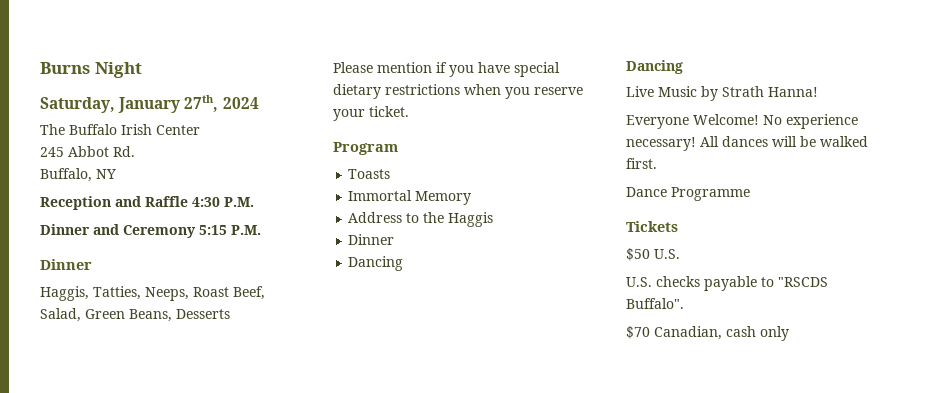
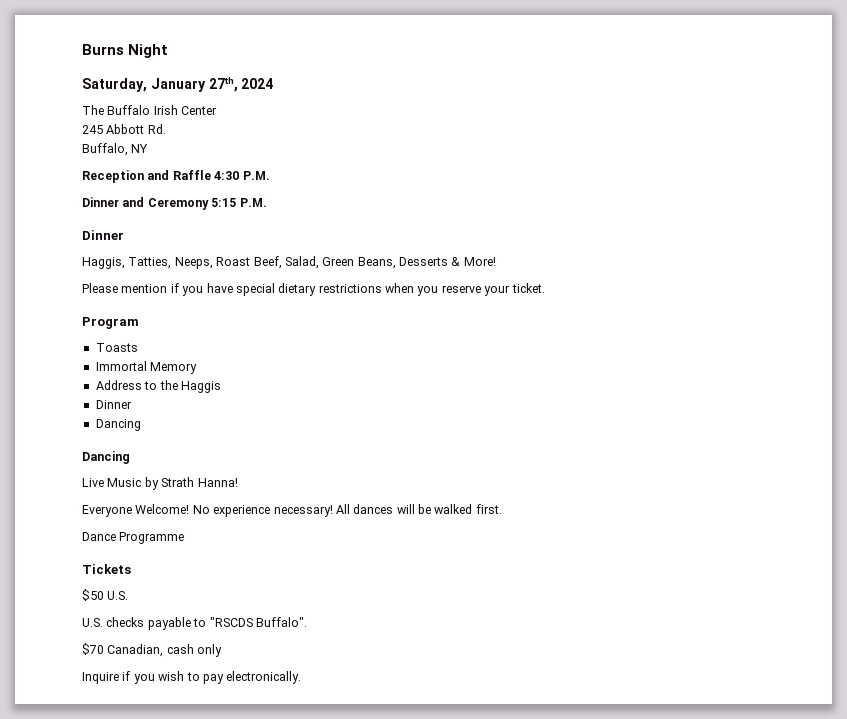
[68,146,109,157] Abbot -> [106,124,145,134] Abbott
(230, 314) none -> [451,257,496,266] & More!
(789, 333) none -> [82,671,302,684] // Inquire if you wish to pay electronically.

